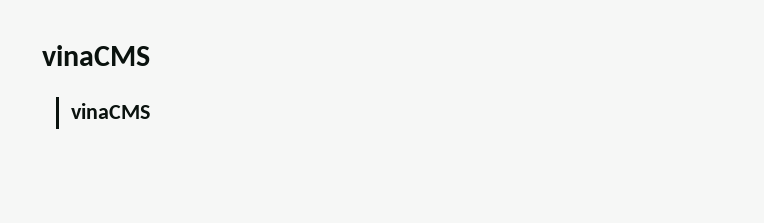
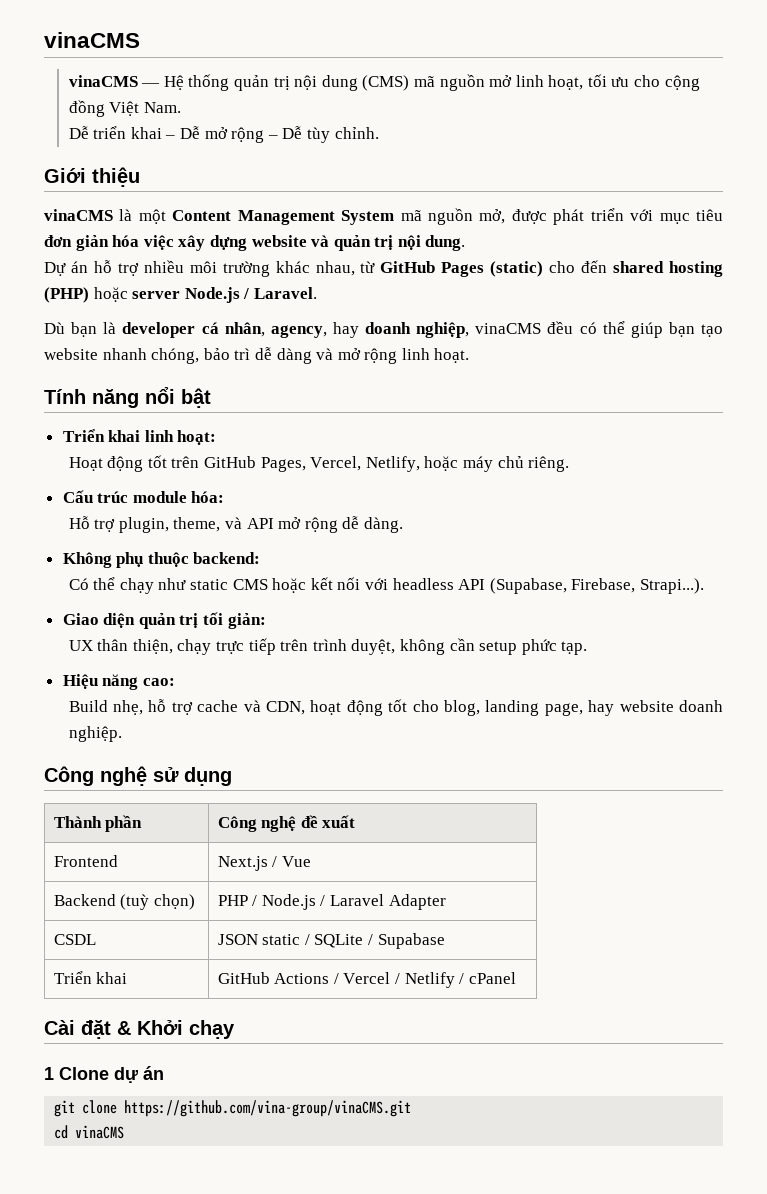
(150, 111) none -> [141,74,700,91] [68,100,181,117] [68,126,379,143] [44,167,140,187] [44,208,724,225] [44,235,466,251] [44,260,723,277] [44,287,317,303] [44,321,723,338] [44,347,470,364] [44,387,211,408] [62,429,217,445] [68,455,570,472] [62,490,225,503] [68,516,403,533] [62,552,261,568] [68,577,704,594] [62,612,266,629] [68,638,588,655] [62,674,175,690] [68,699,723,716] [68,726,122,742] [44,766,232,786] [53,815,143,832] [217,815,356,832] [53,855,118,867] [217,856,311,871] [53,894,195,910] [217,894,446,910] [53,934,96,945] [217,933,445,949] [53,971,128,984] [217,972,516,988] [44,1020,235,1039] [44,1066,164,1083] [54,1100,412,1117] [54,1125,125,1139] — Hệ thống quản trị nội dung (CMS) mã nguồn mở linh hoạt, tối ưu cho cộng đồng Việt Nam. // Dễ triển khai – Dễ mở rộng – Dễ tùy chỉnh. // Giới thiệu // vinaCMS là một Content Management System mã nguồn mở, được phát triển với mục tiêu đơn giản hóa việc xây dựng website và quản trị nội dung. // Dự án hỗ trợ nhiều môi trường khác nhau, từ GitHub Pages (static) cho đến shared hosting (PHP) hoặc server Node.js / Laravel. // Dù bạn là developer cá nhân, agency, hay doanh nghiệp, vinaCMS đều có thể giúp bạn tạo website nhanh chóng, bảo trì dễ dàng và mở rộng linh hoạt. // Tính năng nổi bật // Triển khai linh hoạt: // Hoạt động tốt trên GitHub Pages, Vercel, Netlify, hoặc máy chủ riêng. // Cấu trúc module hóa: // Hỗ trợ plugin, theme, và API mở rộng dễ dàng. // Không phụ thuộc backend: // Có thể chạy như static CMS hoặc kết nối với headless API (Supabase, Firebase, Strapi...). // Giao diện quản trị tối giản: // UX thân thiện, chạy trực tiếp trên trình duyệt, không cần setup phức tạp. // Hiệu năng cao: // Build nhẹ, hỗ trợ cache và CDN, hoạt động tốt cho blog, landing page, hay website doanh nghiệp. // Công nghệ sử dụng // Thành phần | Công nghệ đề xuất // Frontend | Next.js / Vue // Backend (tuỳ chọn) | PHP / Node.js / Laravel Adapter // CSDL | JSON static / SQLite / Supabase // Triển khai | GitHub Actions / Vercel / Netlify / cPanel // Cài đặt & Khởi chạy // 1 Clone dự án // git clone https://github.com/vina-group/vinaCMS.git // cd vinaCMS

